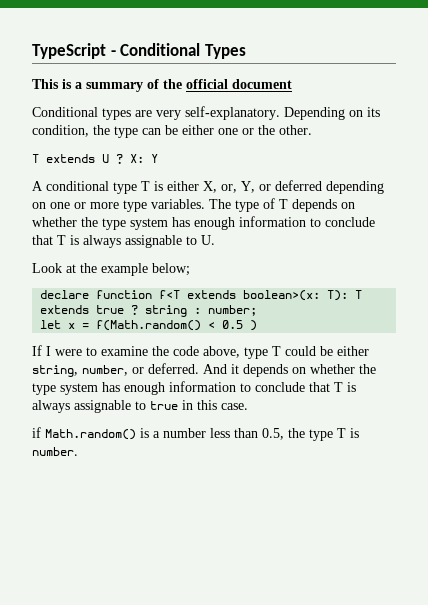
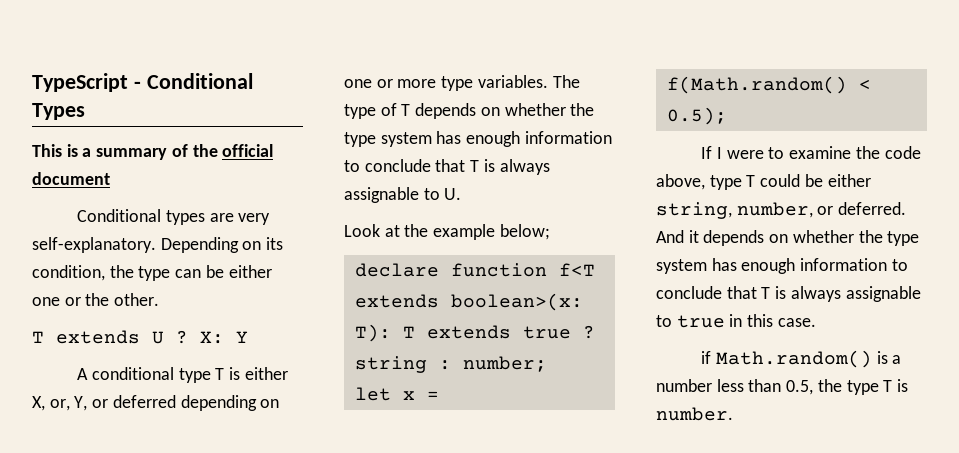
[222,320,258,331] 0.5 ) -> [666,107,727,125] 0.5);

